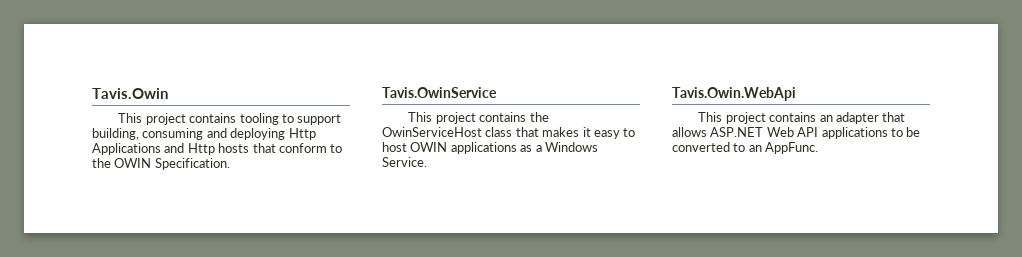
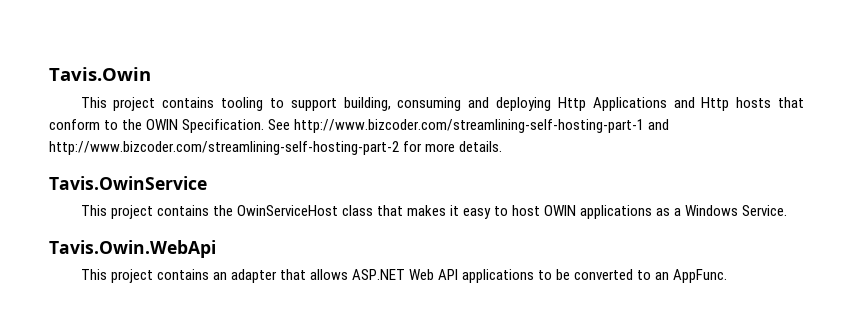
(230, 164) none -> [268,119,670,133] [49,141,503,155] See http://www.bizcoder.com/streamlining-self-hosting-part-1 and http://www.bizcoder.com/streamlining-self-hosting-part-2 for more details.

